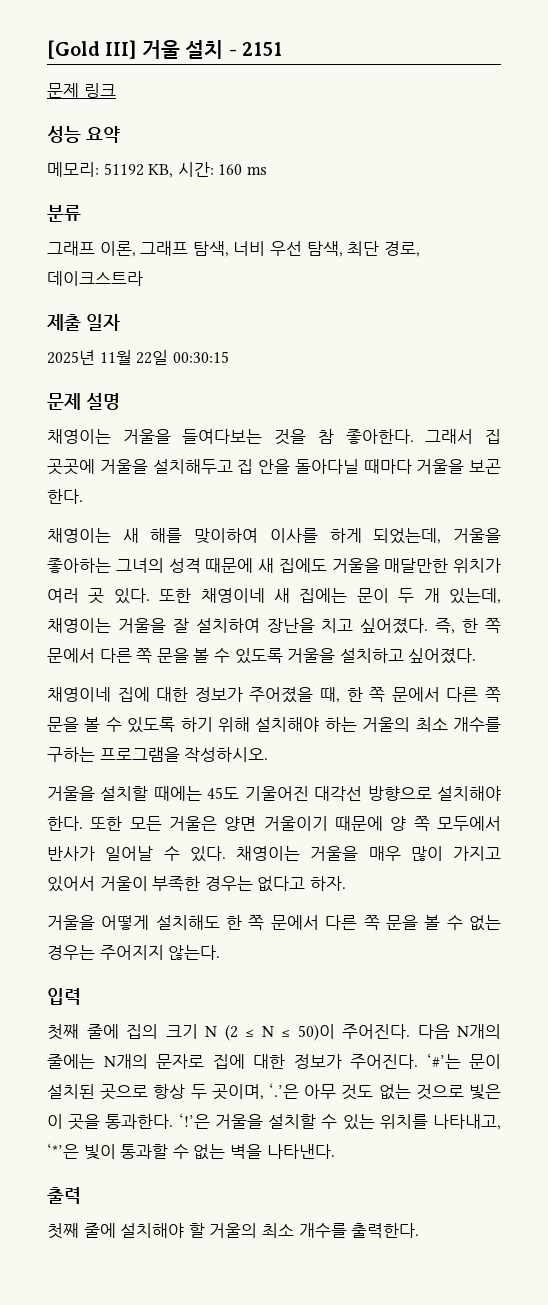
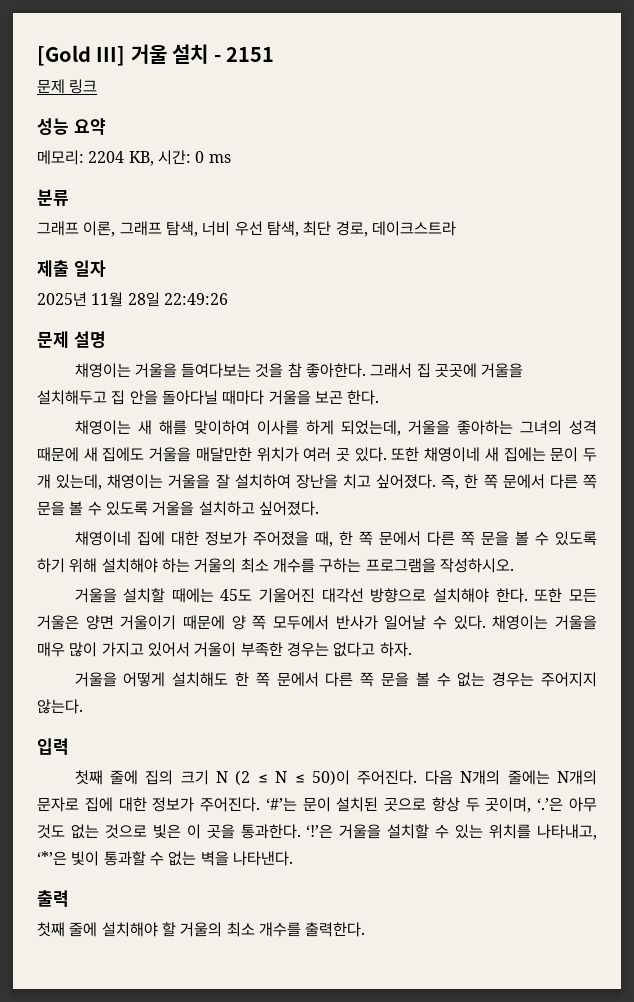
[103,163,144,176] 51192 -> [88,151,125,163] 2204
[218,164,243,175] 160 -> [195,151,205,163] 0
[136,350,229,365] 22일 00:30:15 -> [127,292,228,307] 28일 22:49:26

